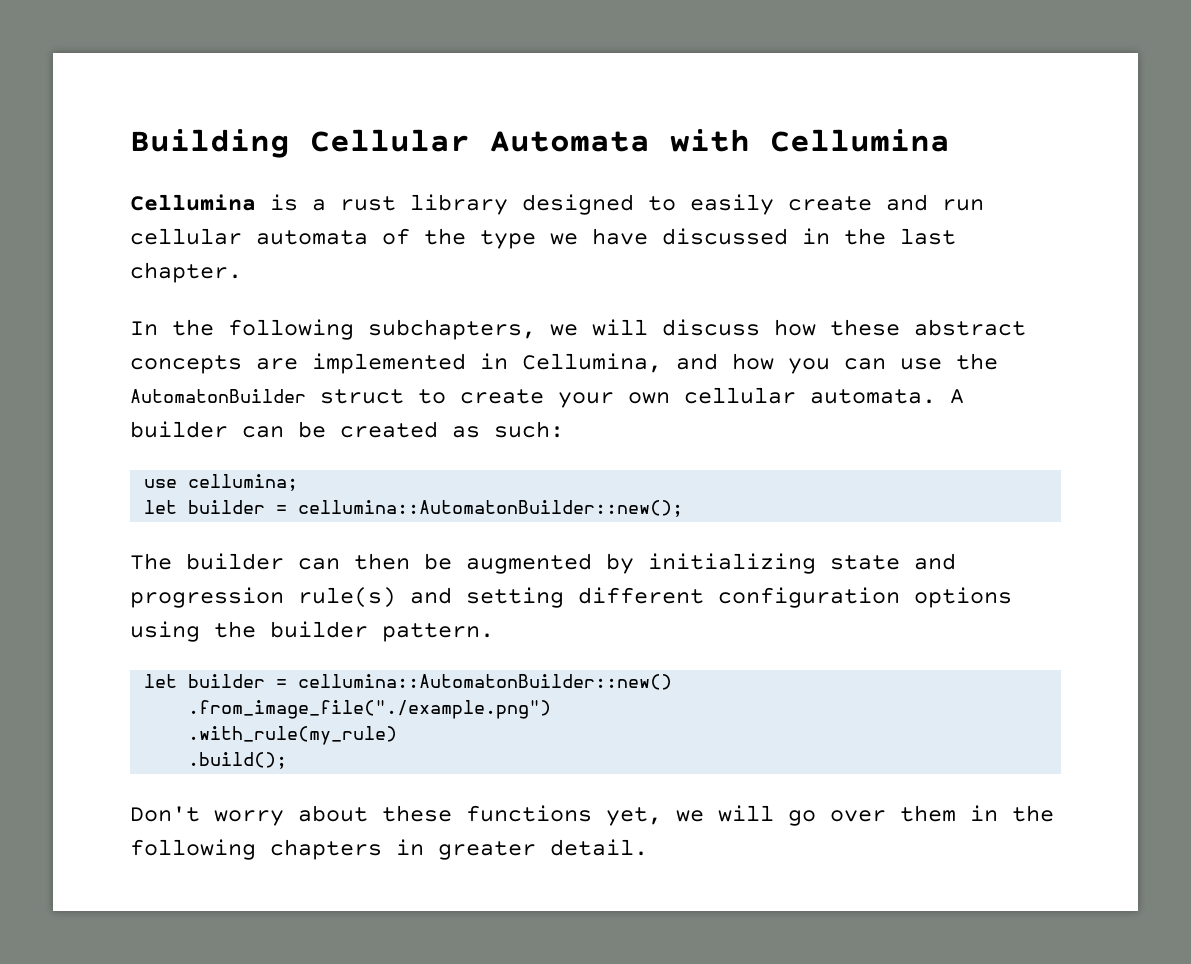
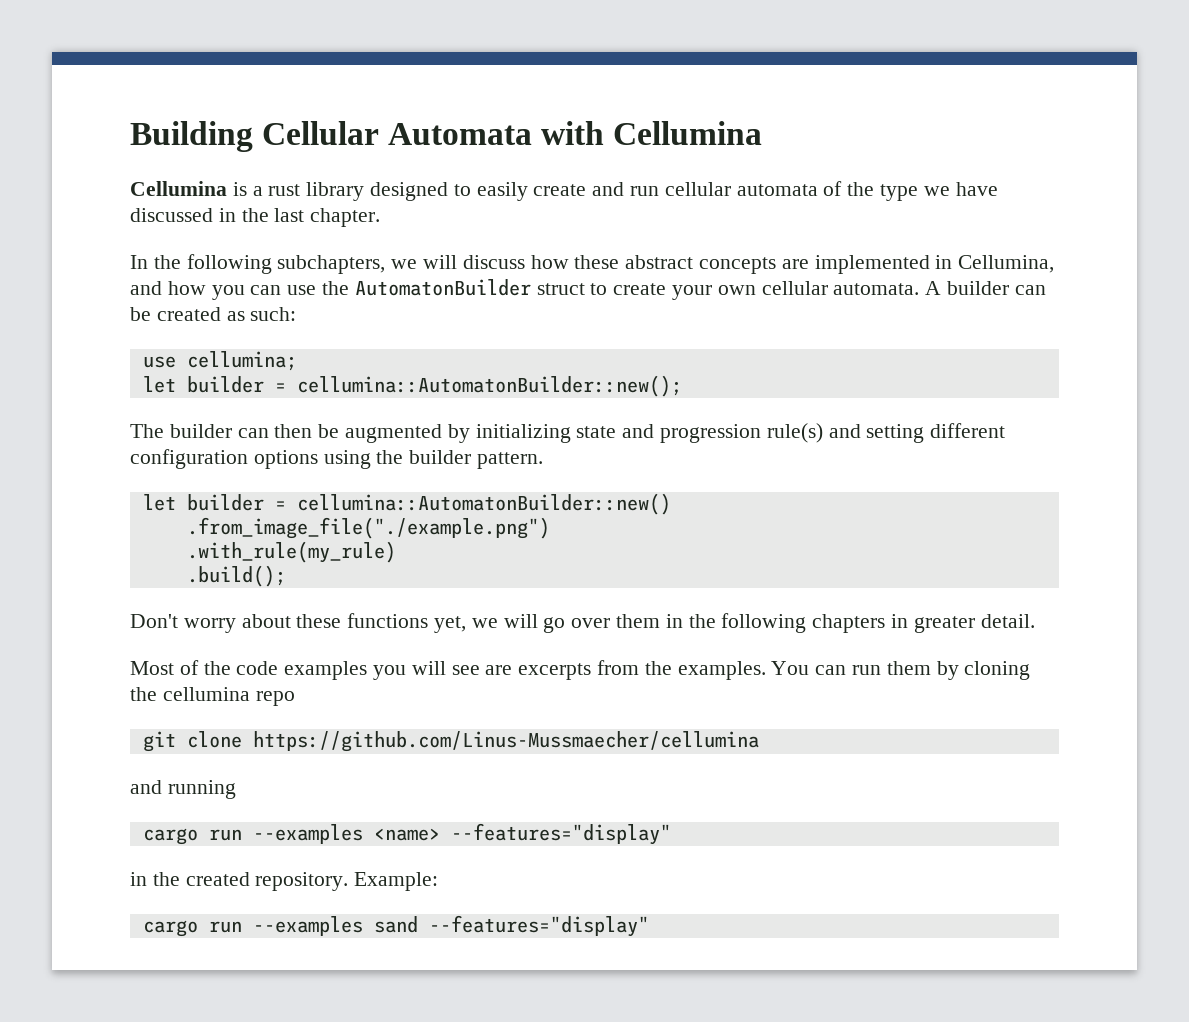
(648, 847) none -> [130,660,1031,680] [130,687,295,706] [142,731,759,752] [130,780,236,799] [142,823,671,845] [130,872,439,891] [142,915,649,937] // Most of the code examples you will see are excerpts from the examples. You can run them by cloning the cellumina repo // git clone https://github.com/Linus-Mussmaecher/cellumina // and running // cargo run --examples <name> --features="display" // in the created repository. Example: // cargo run --examples sand --features="display"

